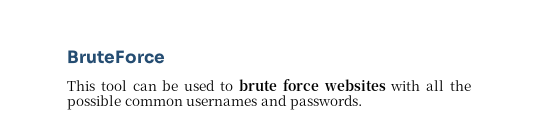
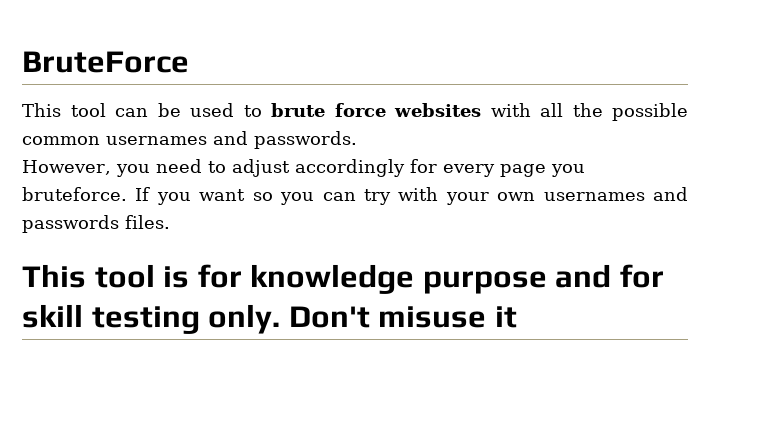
(362, 102) none -> [22,159,585,177] [22,187,688,205] [22,215,170,233] [22,264,664,294] [22,304,517,334] // However, you need to adjust accordingly for every page you bruteforce. If you want so you can try with your own usernames and passwords files. // This tool is for knowledge purpose and for skill testing only. Don't misuse it

